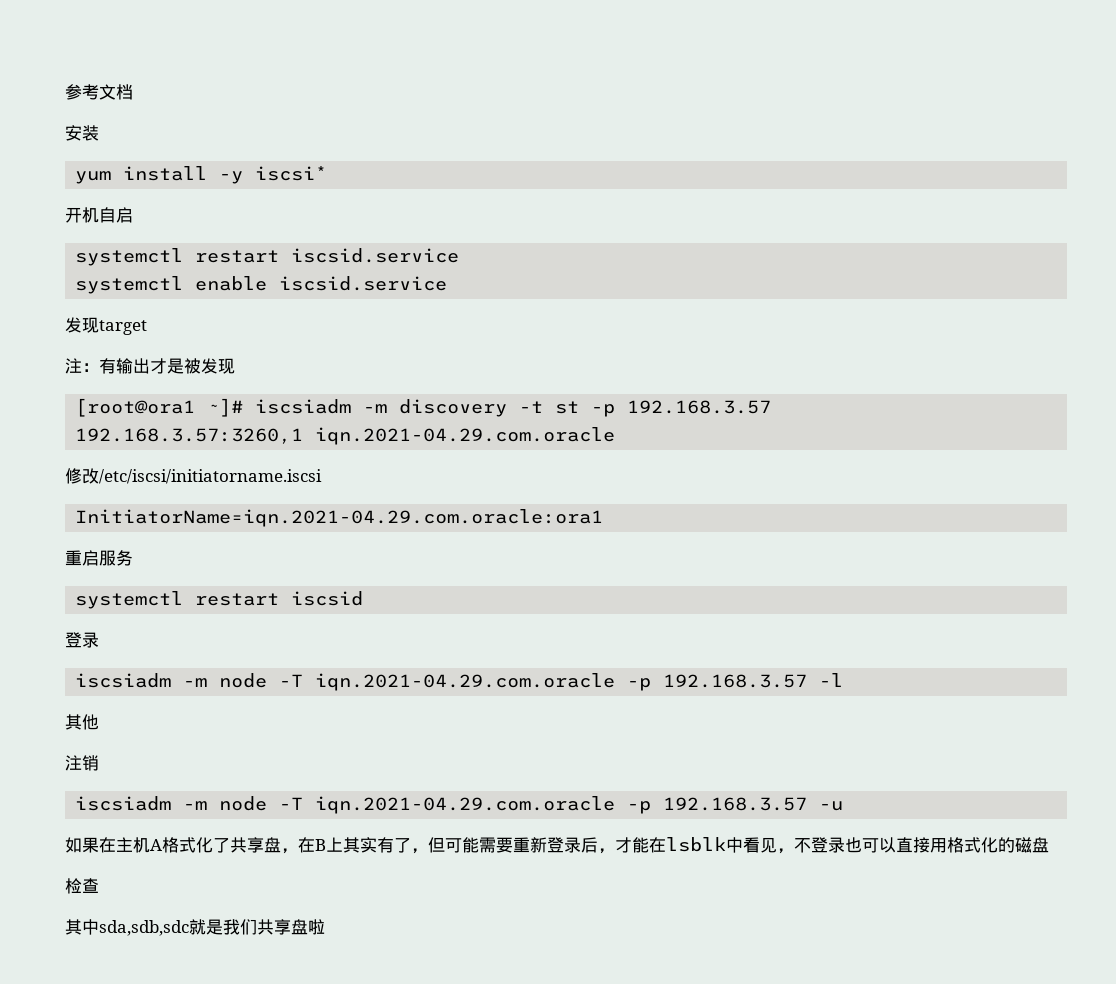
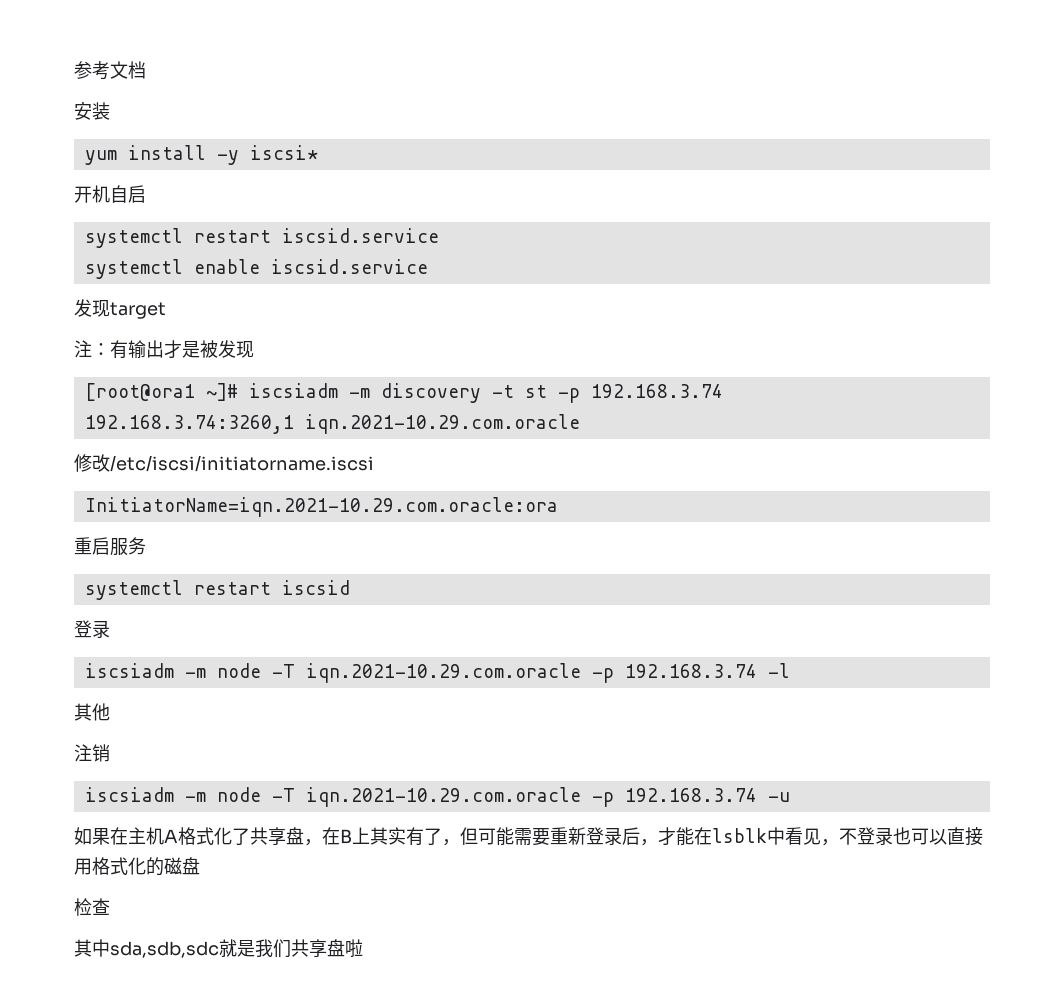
[627,400,772,414] [75,427,616,445] 192.168.3.57 // 192.168.3.57:3260,1 iqn.2021-04.29.com.oracle -> [590,384,723,398] [84,414,580,434] 192.168.3.74 // 192.168.3.74:3260,1 iqn.2021-10.29.com.oracle
[75,509,604,527] InitiatorName=iqn.2021-04.29.com.oracle:ora1 -> [84,497,558,517] InitiatorName=iqn.2021-10.29.com.oracle:ora
[315,673,808,691] iqn.2021-04.29.com.oracle -p 192.168.3.57 -> [305,663,757,683] iqn.2021-10.29.com.oracle -p 192.168.3.74
[315,796,808,814] iqn.2021-04.29.com.oracle -p 192.168.3.57 -> [305,787,757,807] iqn.2021-10.29.com.oracle -p 192.168.3.74

